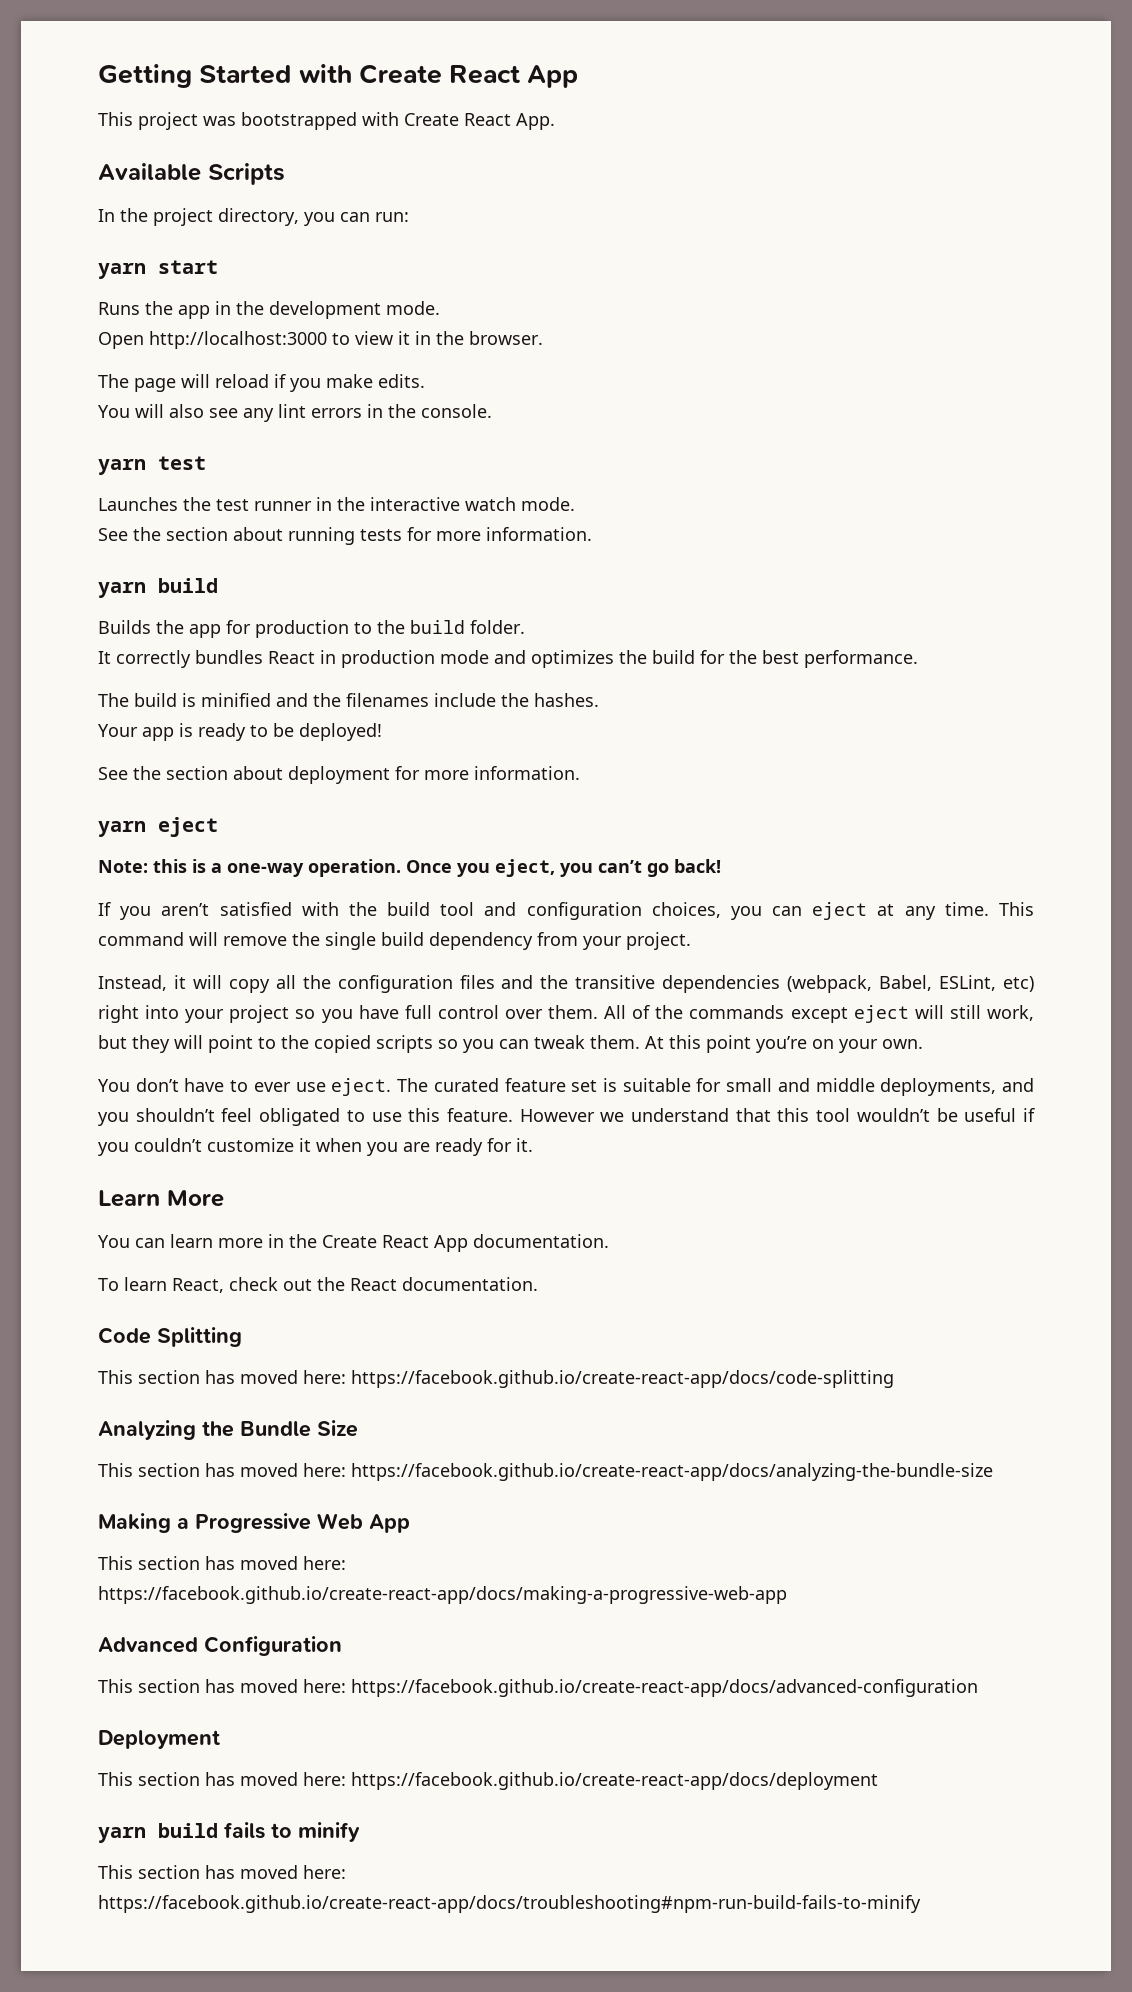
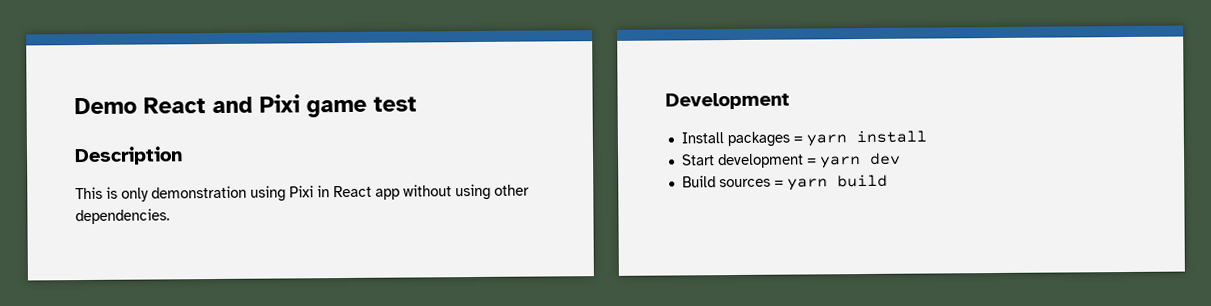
[98,64,579,88] [98,112,555,130] [98,163,285,185] [98,208,409,226] [98,260,218,279] [98,301,440,319] [98,331,543,349] [98,374,425,392] [98,404,492,422] [98,456,206,475] [98,497,575,511] [98,527,592,545] [98,578,218,598] [98,620,525,638] [98,650,918,668] [98,693,599,707] [98,723,382,741] [98,766,580,784] [98,817,218,837] [98,859,721,877] [98,902,1034,920] [98,932,691,950] [98,975,1034,993] [98,1005,1034,1023] [98,1035,923,1053] [98,1078,1034,1096] [98,1108,1036,1126] [98,1138,533,1156] [98,1190,224,1207] [98,1234,609,1252] [98,1277,538,1293] [98,1327,242,1347] [98,1370,894,1388] [98,1420,358,1440] [98,1463,993,1481] [98,1513,410,1533] [98,1556,346,1570] [98,1586,787,1604] [98,1636,342,1656] [98,1679,978,1697] [98,1730,220,1749] [98,1772,878,1790] [98,1822,360,1843] [98,1865,346,1879] [98,1895,921,1913] Getting Started with Create React App // This project was bootstrapped with Create React App. // Available Scripts // In the project directory, you can run: // yarn start // Runs the app in the development mode. // Open http://localhost:3000 to view it in the browser. // The page will reload if you make edits. // You will also see any lint errors in the console. // yarn test // Launches the test runner in the interactive watch mode. // See the section about running tests for more information. // yarn build // Builds the app for production to the build folder. // It correctly bundles React in production mode and optimizes the build for the best performance. // The build is minified and the filenames include the hashes. // Your app is ready to be deployed! // See the section about deployment for more information. // yarn eject // Note: this is a one-way operation. Once you eject, you can’t go back! // If you aren’t satisfied with the build tool and configuration choices, you can eject at any time. This command will remove the single build dependency from your project. // Instead, it will copy all the configuration files and the transitive dependencies (webpack, Babel, ESLint, etc) right into your project so you have full control over them. All of the commands except eject will still work, but they will point to the copied scripts so you can tweak them. At this point you’re on your own. // You don’t have to ever use eject. The curated feature set is suitable for small and middle deployments, and you shouldn’t feel obligated to use this feature. However we understand that this tool wouldn’t be useful if you couldn’t customize it when you are ready for it. // Learn More // You can learn more in the Create React App documentation. // To learn React, check out the React documentation. // Code Splitting // This section has moved here: https://facebook.github.io/create-react-app/docs/code-splitting // Analyzing the Bundle Size // This section has moved here: https://facebook.github.io/create-react-app/docs/analyzing-the-bundle-size // Making a Progressive Web App // This section has moved here: https://facebook.github.io/create-react-app/docs/making-a-progressive-web-app // Advanced Configuration // This section has moved here: https://facebook.github.io/create-react-app/docs/advanced-configuration // Deployment // This section has moved here: https://facebook.github.io/create-react-app/docs/deployment // yarn build fails to minify // This section has moved here: https://facebook.github.io/create-react-app/docs/troubleshooting#npm-run-build-fails-to-minify -> [74,94,417,118] [74,146,183,166] [75,183,530,202] [75,208,170,225] [665,92,790,110] [680,130,927,148] [681,152,901,169] [681,174,888,191] Demo React and Pixi game test // Description // This is only demonstration using Pixi in React app without using other dependencies. // Development // Install packages = yarn install // Start development = yarn dev // Build sources = yarn build

